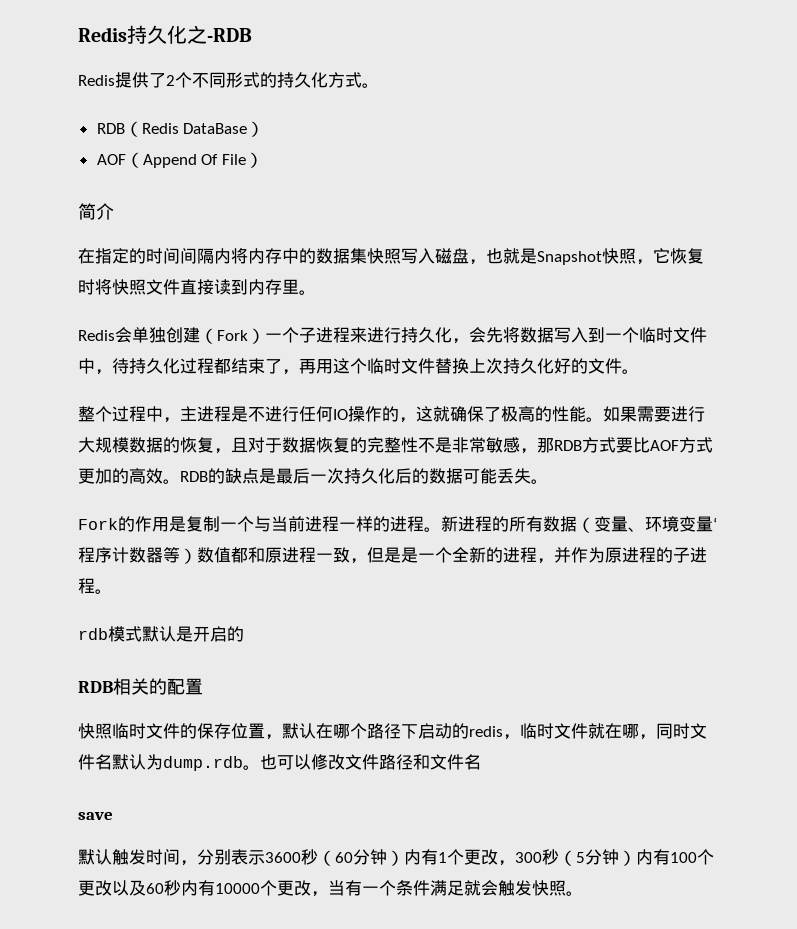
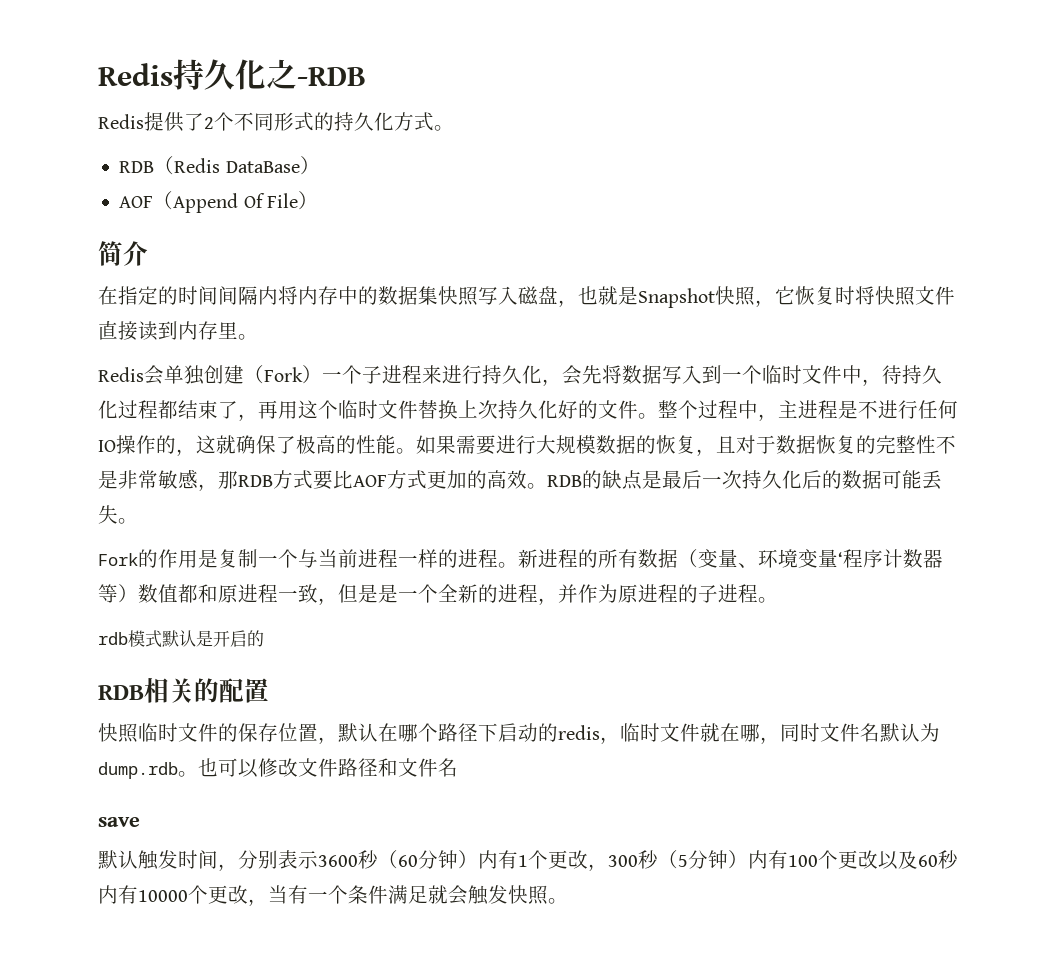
(639, 371) // -> (658, 416) none

